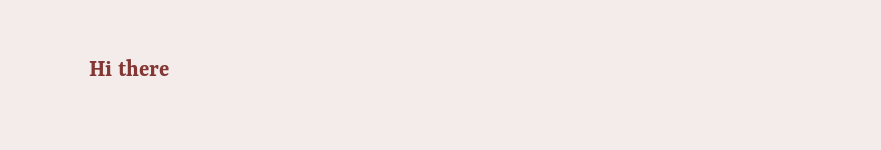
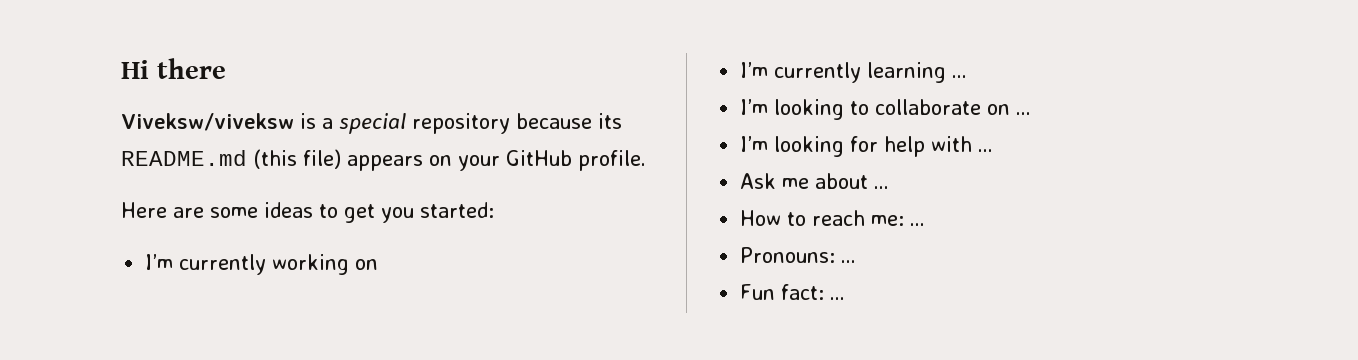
(170, 67) none -> [121,113,622,134] [121,149,646,171] [121,202,494,223] [145,254,379,275] [740,62,968,83] [740,99,1032,120] [740,136,994,157] [740,173,890,189] [740,210,926,226] [740,247,857,263] [740,284,846,300] // Viveksw/viveksw is a special repository because its README.md (this file) appears on your GitHub profile. // Here are some ideas to get you started: // I’m currently working on // I’m currently learning ... // I’m looking to collaborate on ... // I’m looking for help with ... // Ask me about ... // How to reach me: ... // Pronouns: ... // Fun fact: ...

